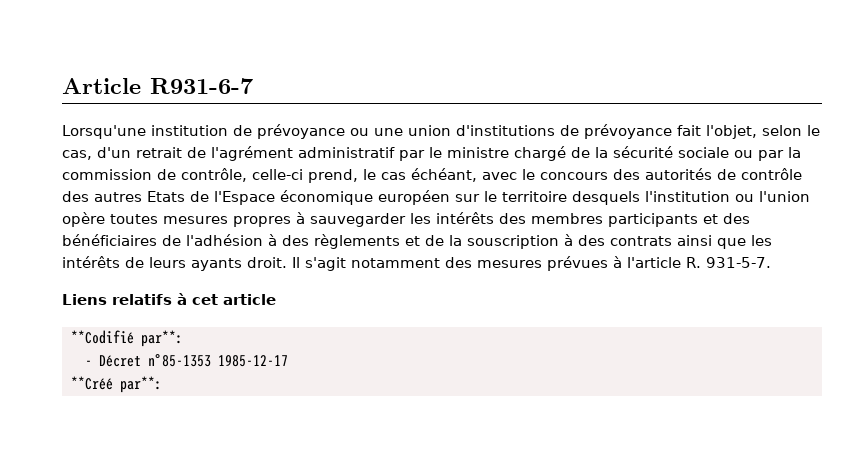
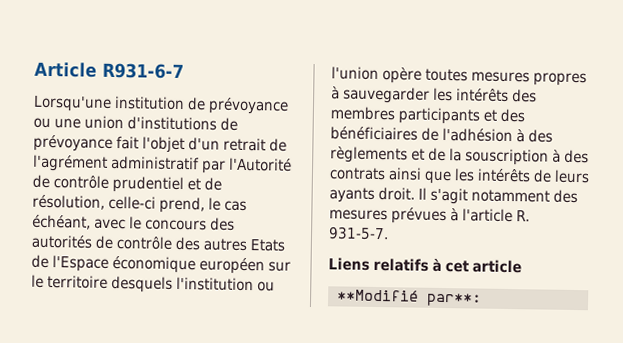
[706,125,820,139] [62,150,92,160] l'objet, selon le cas, -> [142,136,186,154] l'objet
[429,146,801,161] [62,168,247,182] le ministre chargé de la sécurité sociale ou par la commission de contrôle, -> [229,157,293,172] [32,174,223,194] [32,194,105,210] l'Autorité de contrôle prudentiel et de résolution,
[71,330,183,347] [85,354,288,367] [71,376,162,393] **Codifié par**: // - Décret n°85-1353 1985-12-17 // **Créé par**: -> [337,289,482,307] **Modifié par**:

